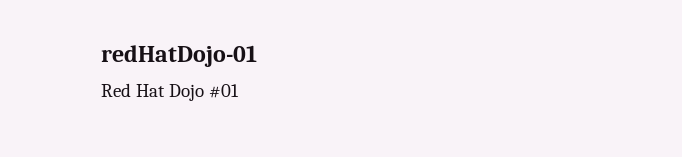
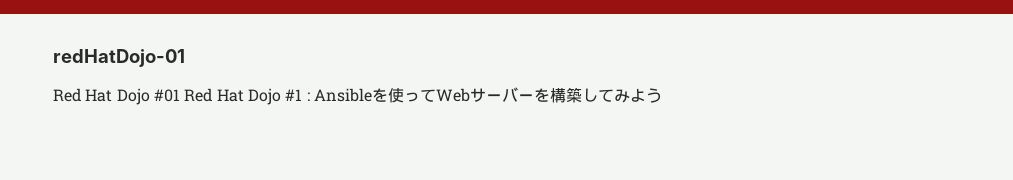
(240, 91) none -> [184,87,662,105] Red Hat Dojo #1 : Ansibleを使ってWebサーバーを構築してみよう

